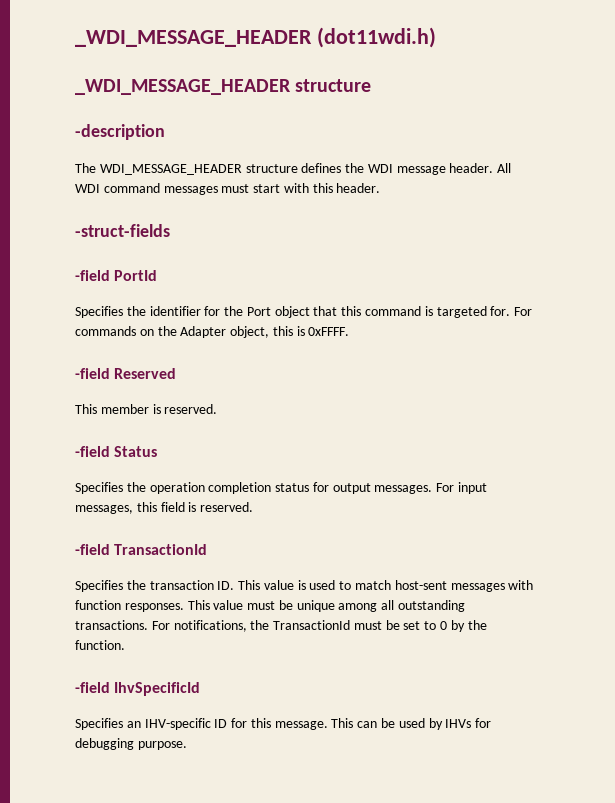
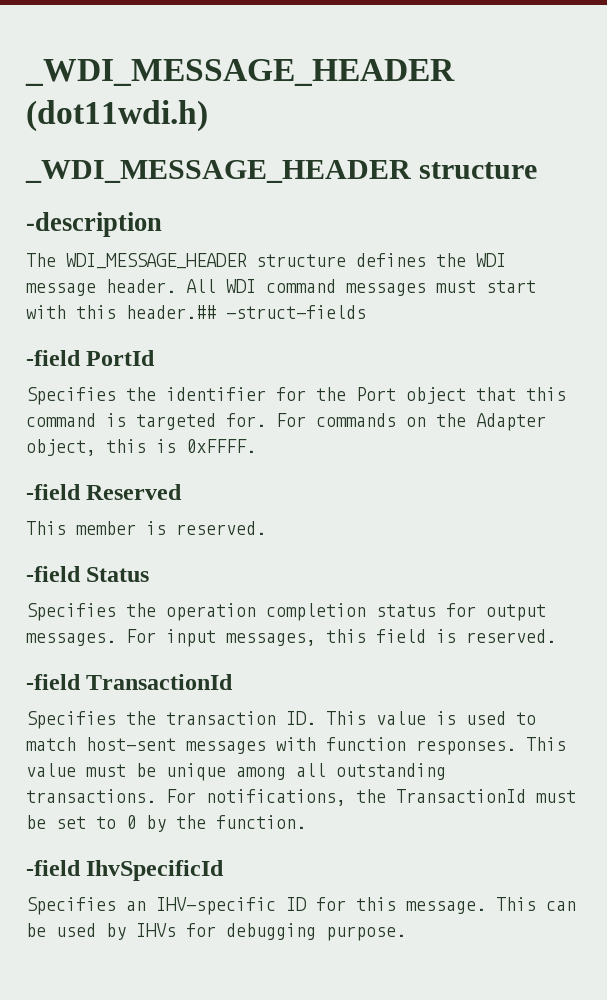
[336,183,381,193] header. // -> [126,305,216,319] header.##

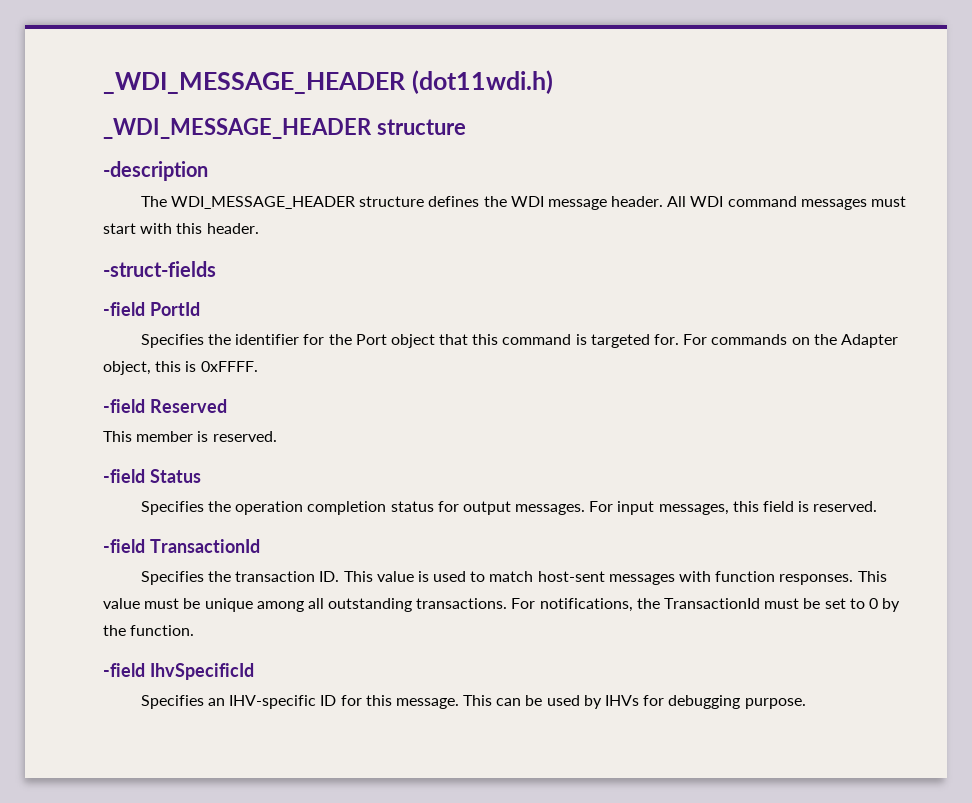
[126,305,216,319] header.## -> [206,223,259,234] header. //

